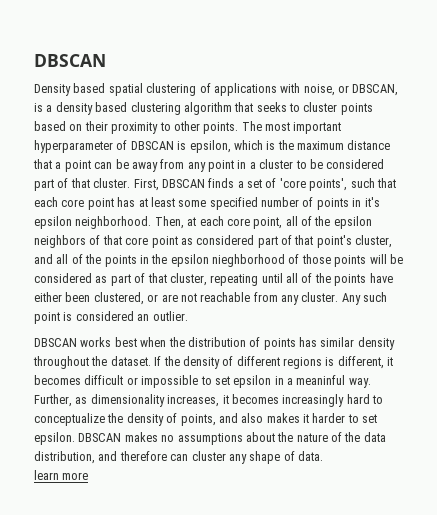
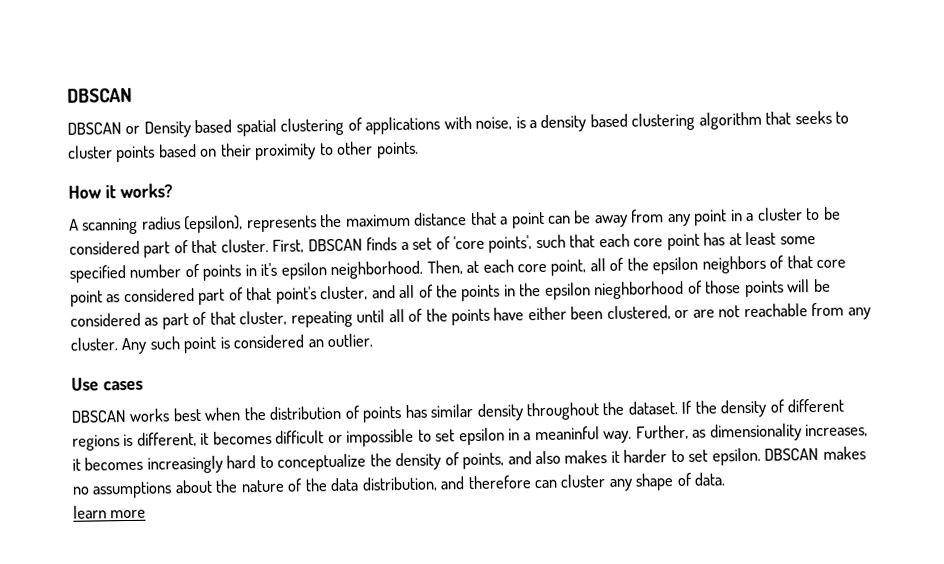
(106, 60) none -> [67,122,141,135] DBSCAN or
[338,84,399,96] or DBSCAN, -> (513, 123) none
[241,121,342,134] [34,140,276,153] The most important hyperparameter of DBSCAN is epsilon, which is -> [68,183,173,199] [69,215,317,235] // How it works? // A scanning radius (epsilon), represents
(188, 316) none -> [71,377,143,391] // Use cases

